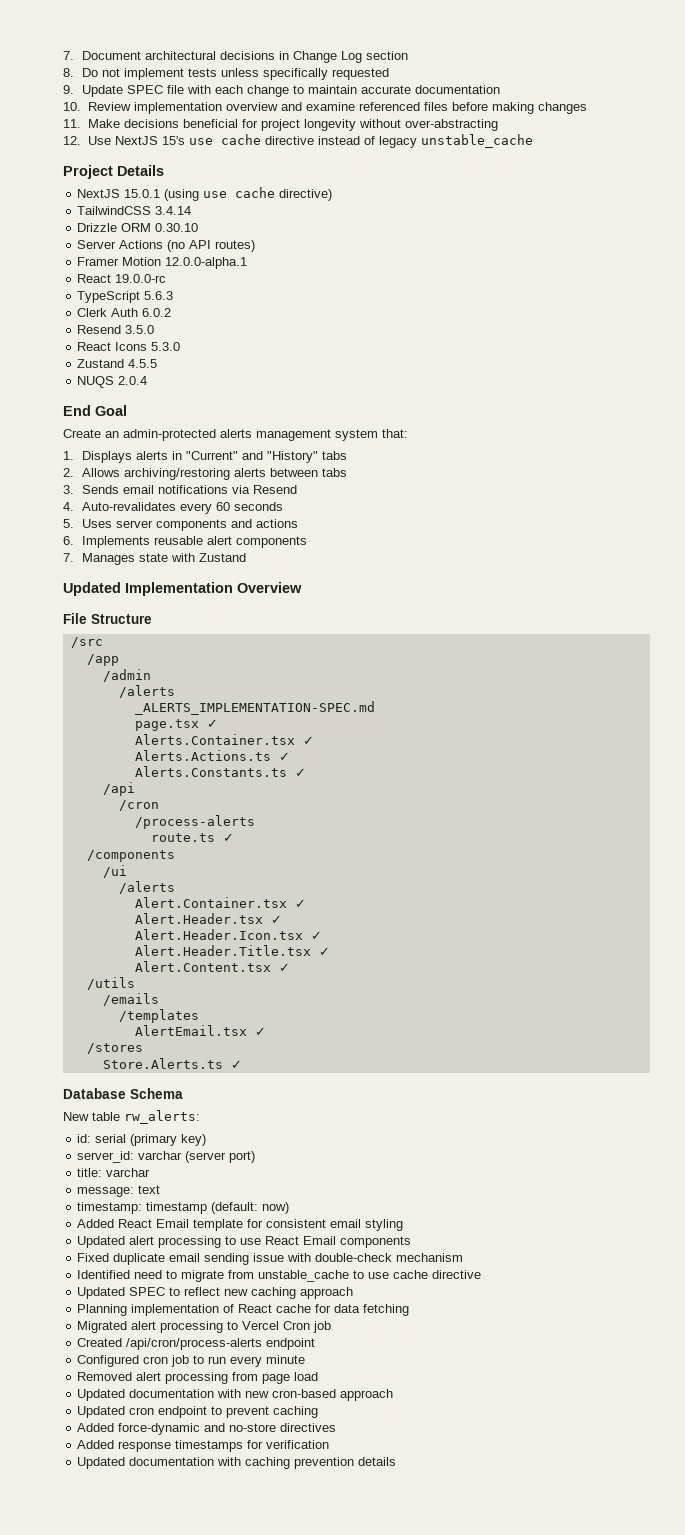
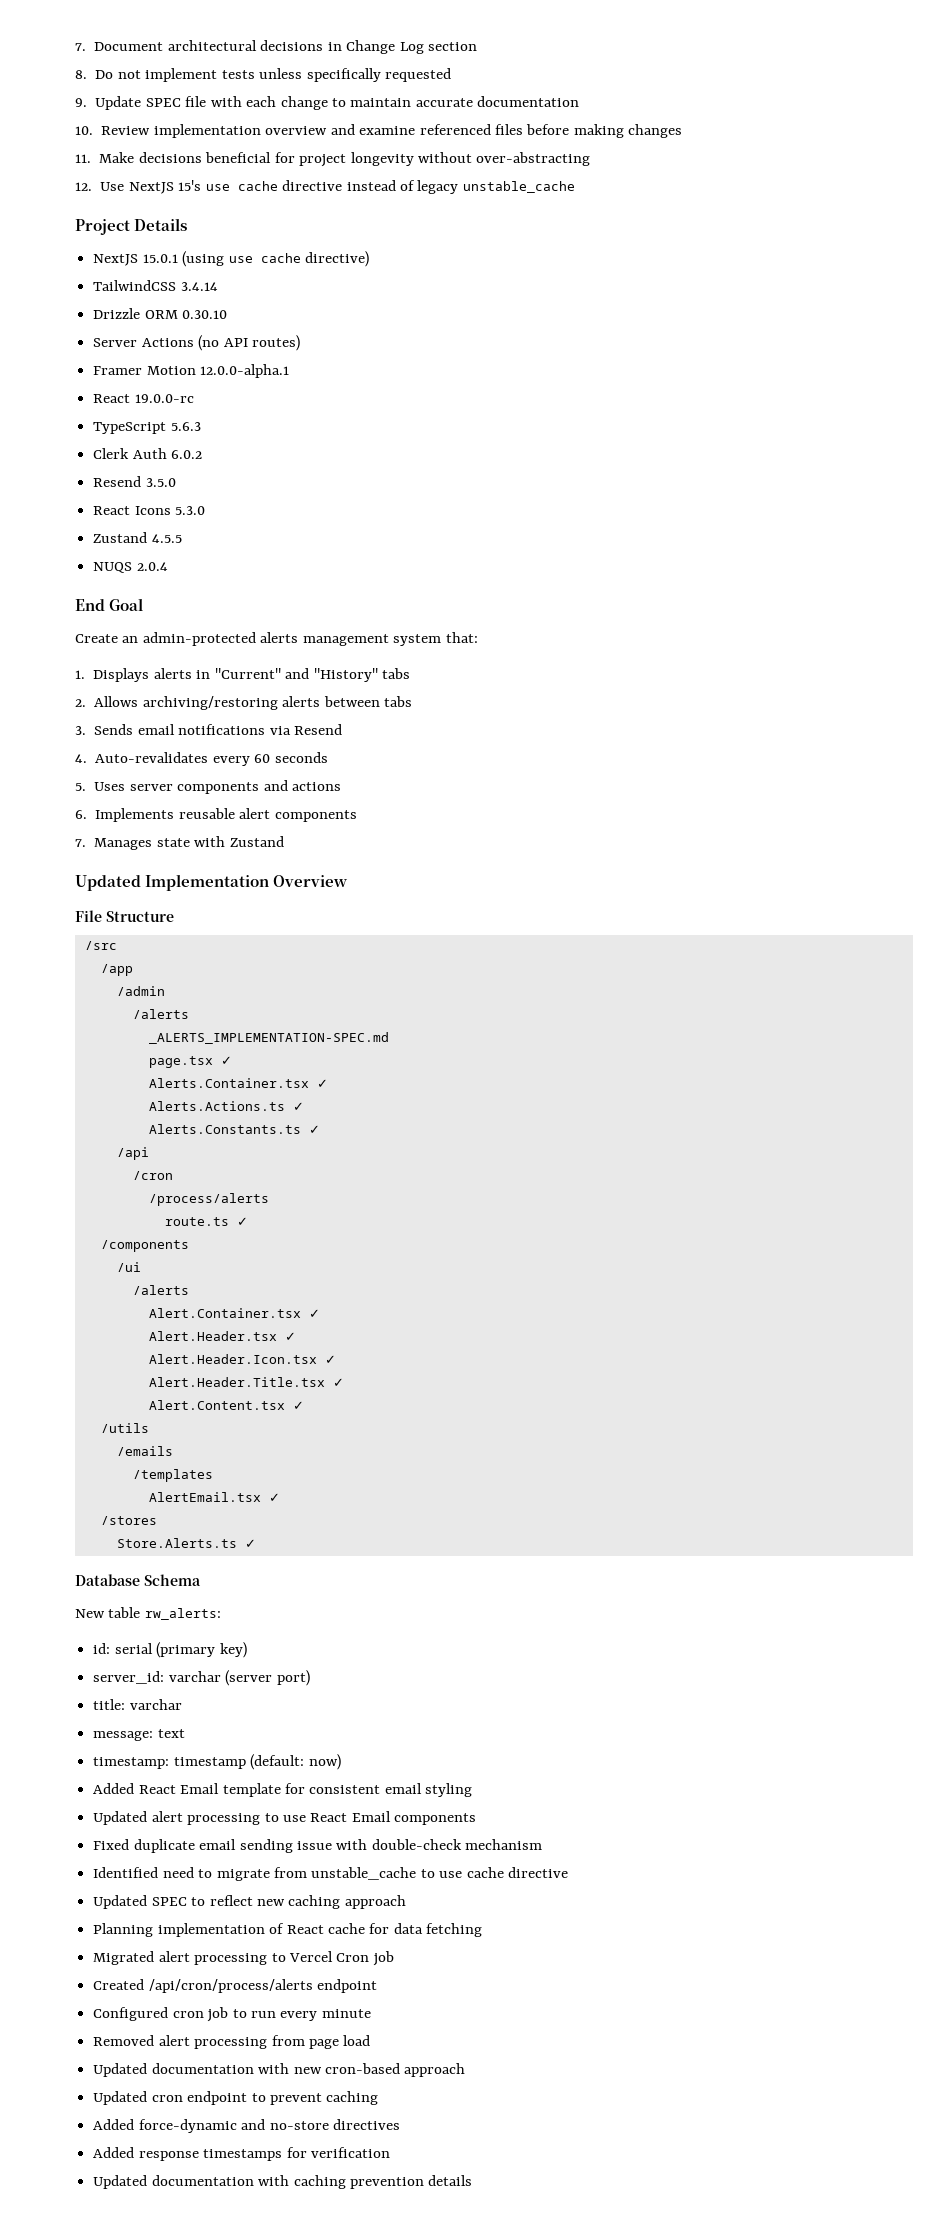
[134,815,255,829] /process-alerts -> [148,1193,269,1206] /process/alerts
[126,1338,263,1350] /api/cron/process-alerts -> [148,1979,313,1993] /api/cron/process/alerts

